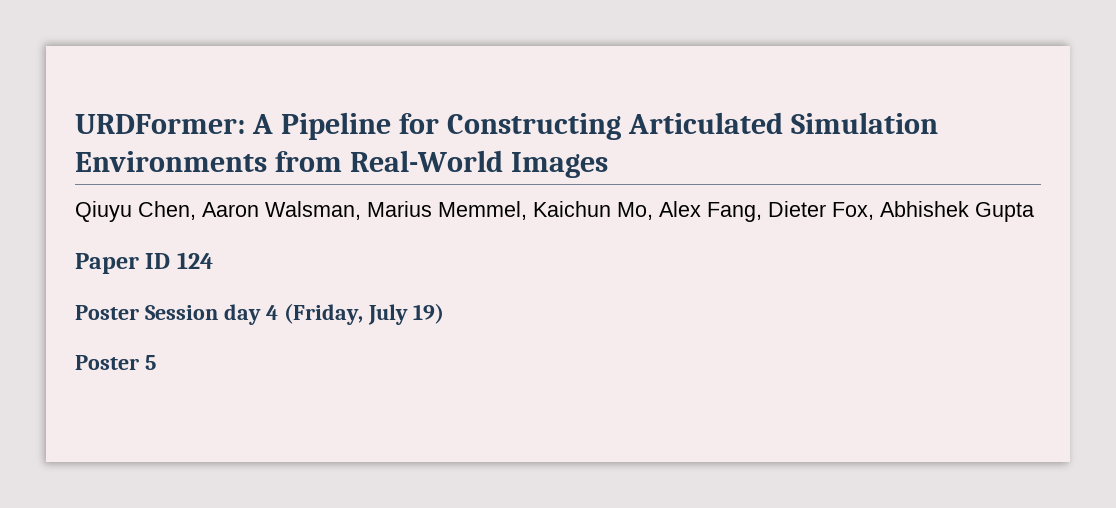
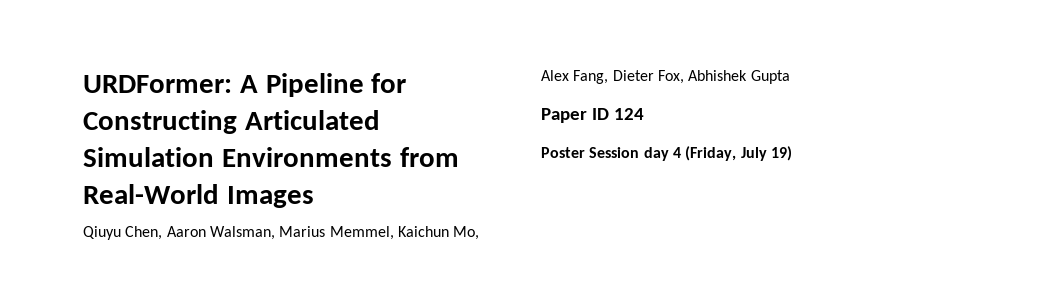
[75,355,156,370] // Poster 5 -> (792, 153) none

